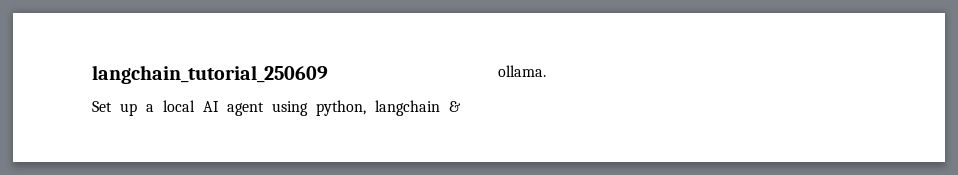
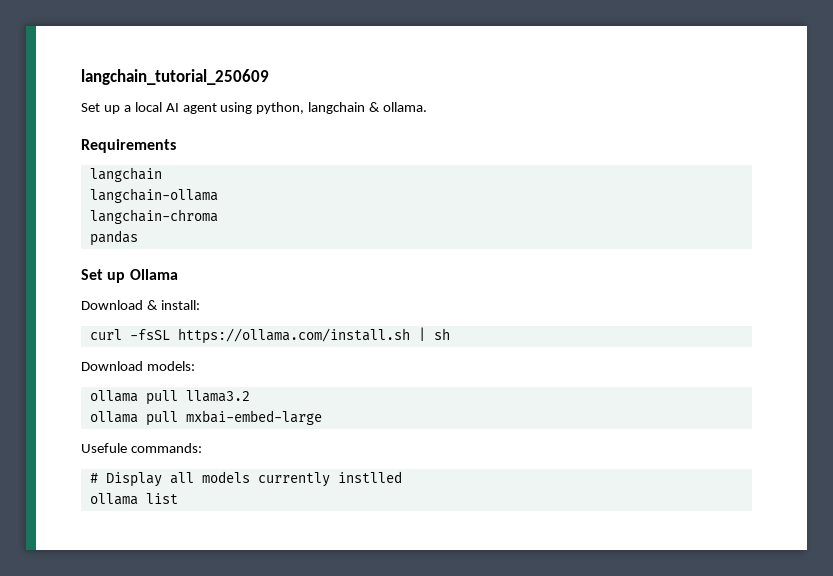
(546, 71) none -> [81,139,176,153] [89,167,162,182] [89,188,218,203] [89,209,218,224] [89,230,138,246] [81,269,178,283] [81,300,200,310] [89,327,450,344] [81,361,195,371] [89,390,250,405] [89,410,322,426] [81,443,202,453] [89,471,402,487] [89,493,178,505] // Requirements // langchain // langchain-ollama // langchain-chroma // pandas // Set up Ollama // Download & install: // curl -fsSL https://ollama.com/install.sh | sh // Download models: // ollama pull llama3.2 // ollama pull mxbai-embed-large // Usefule commands: // # Display all models currently instlled // ollama list

